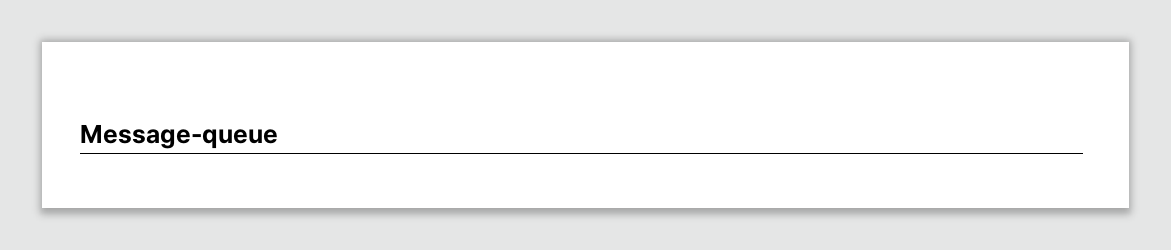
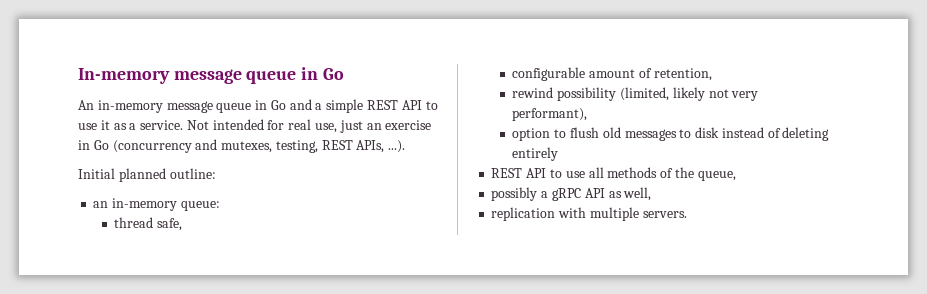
[80,124,278,149] Message-queue -> [78,67,344,84] [78,99,438,113] [78,119,432,133] [78,139,406,153] [78,168,216,182] [93,198,220,211] [114,217,183,231] [512,67,712,81] [512,87,759,101] [512,108,588,121] [512,127,830,141] [512,147,559,161] [491,167,736,181] [491,187,652,201] [491,207,687,221] In-memory message queue in Go // An in-memory message queue in Go and a simple REST API to use it as a service. Not intended for real use, just an exercise in Go (concurrency and mutexes, testing, REST APIs, ...). // Initial planned outline: // an in-memory queue: // thread safe, // configurable amount of retention, // rewind possibility (limited, likely not very performant), // option to flush old messages to disk instead of deleting entirely // REST API to use all methods of the queue, // possibly a gRPC API as well, // replication with multiple servers.

